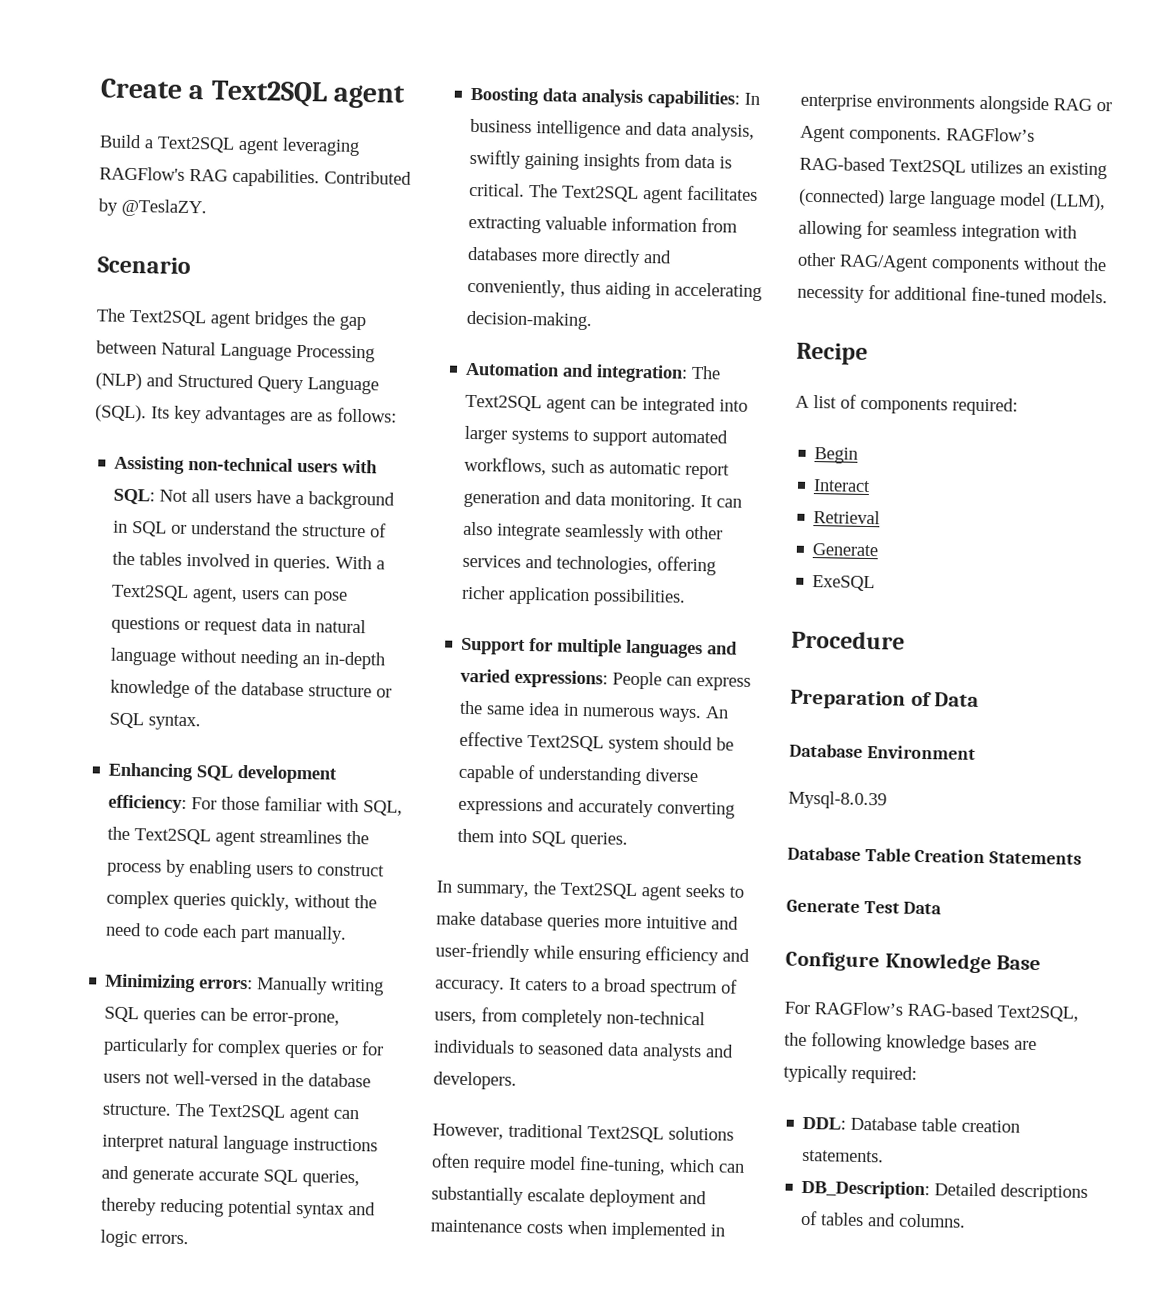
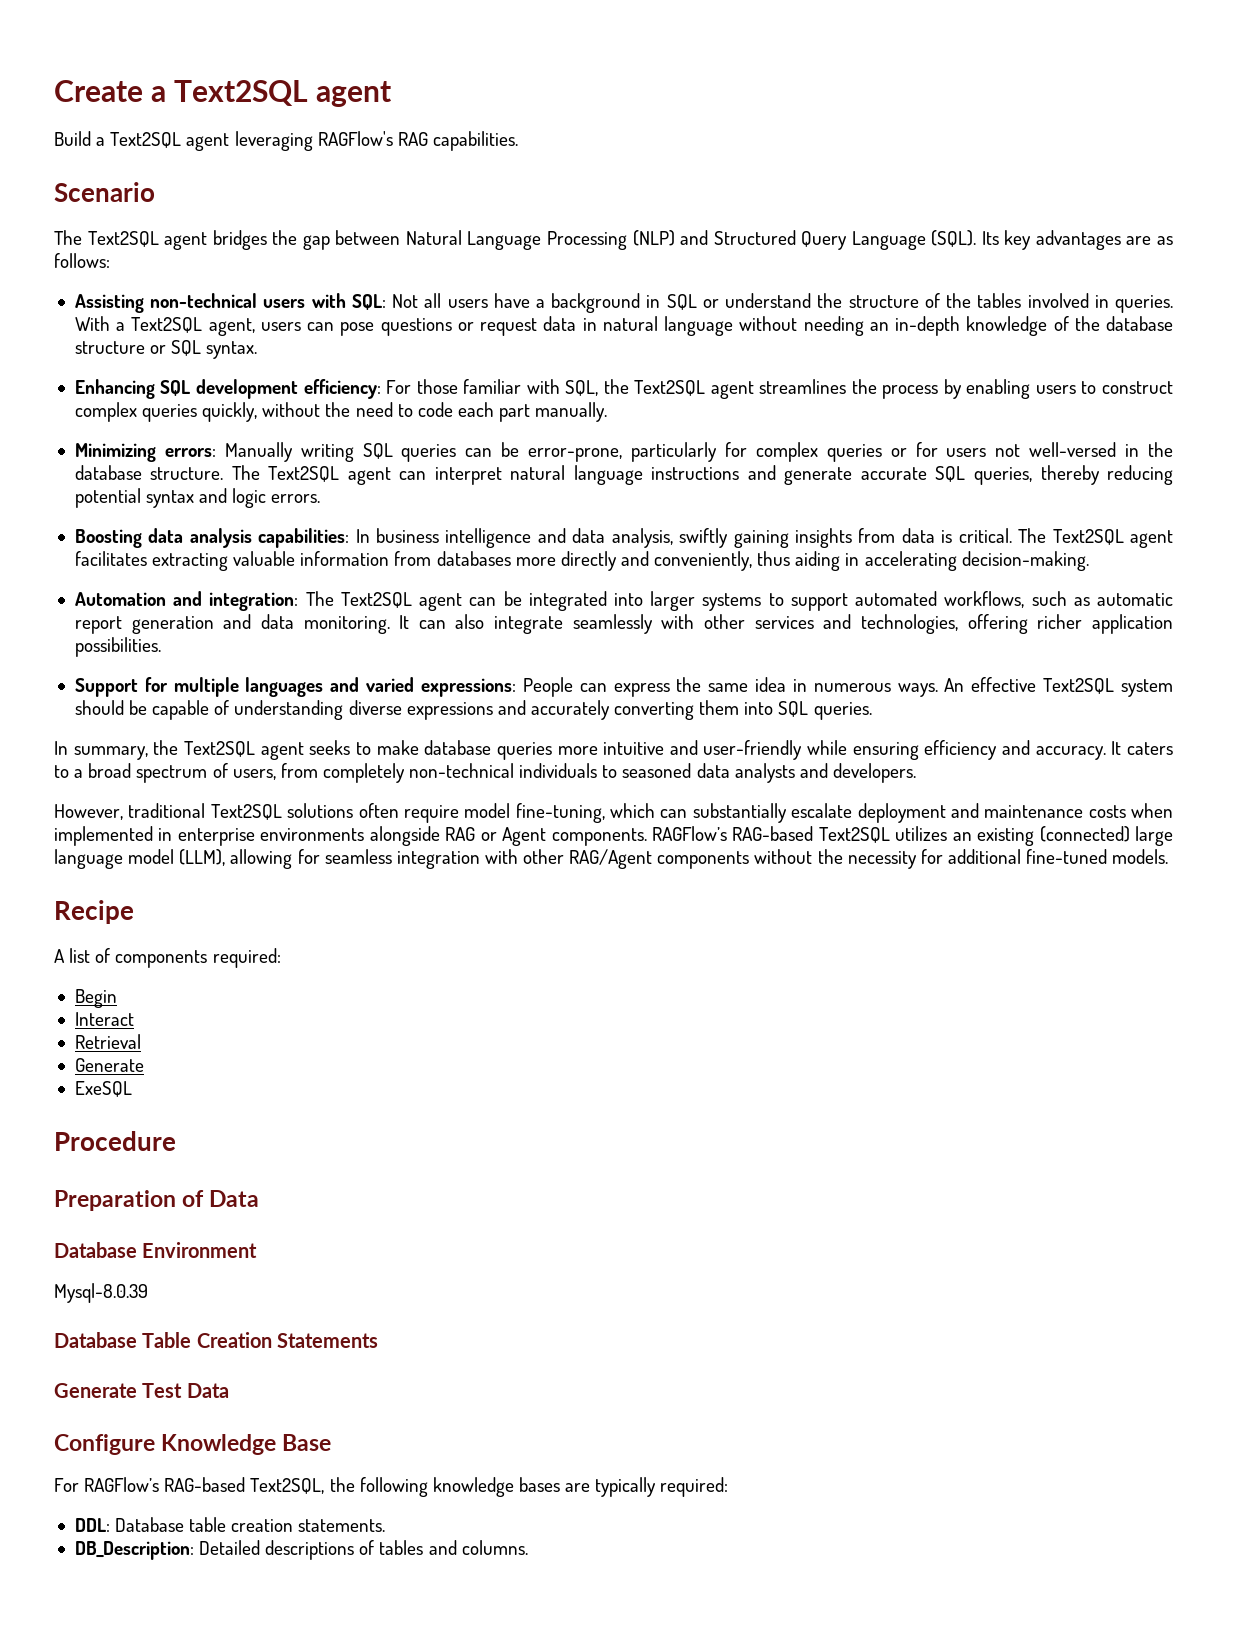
[324,170,412,185] [98,198,207,218] Contributed by @TeslaZY. -> (518, 141) none

